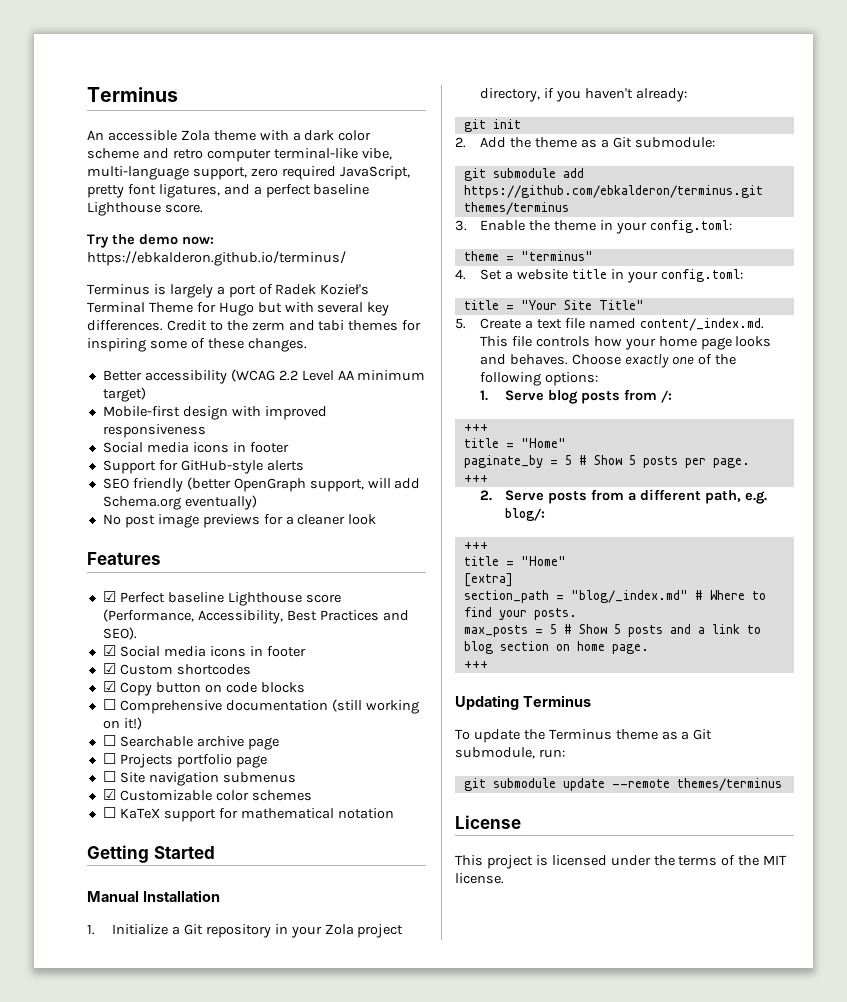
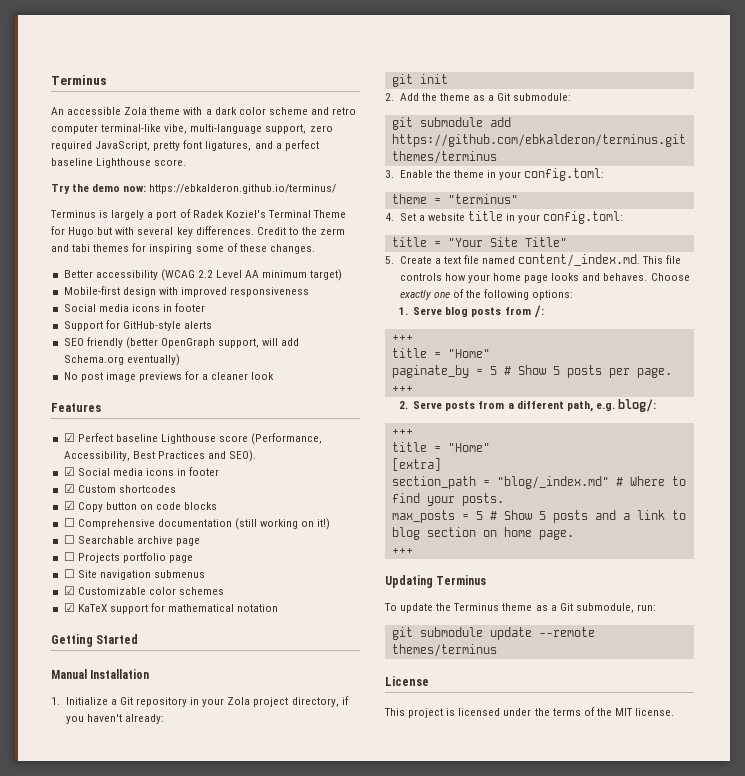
[102,807,116,818] ☐ -> [63,603,75,612] ☑

